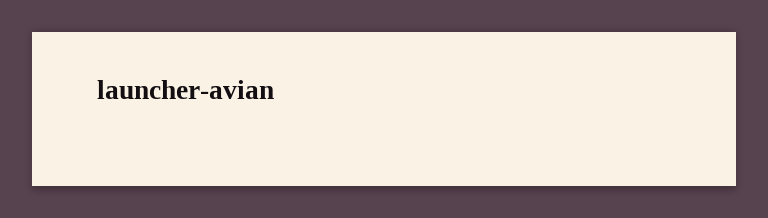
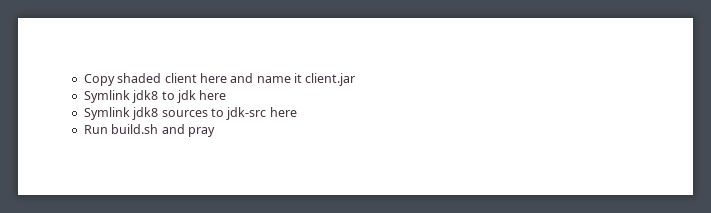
[97,80,274,99] launcher-avian -> [83,73,356,86] [83,90,227,103] [83,107,297,120] [83,124,215,137] Copy shaded client here and name it client.jar // Symlink jdk8 to jdk here // Symlink jdk8 sources to jdk-src here // Run build.sh and pray

